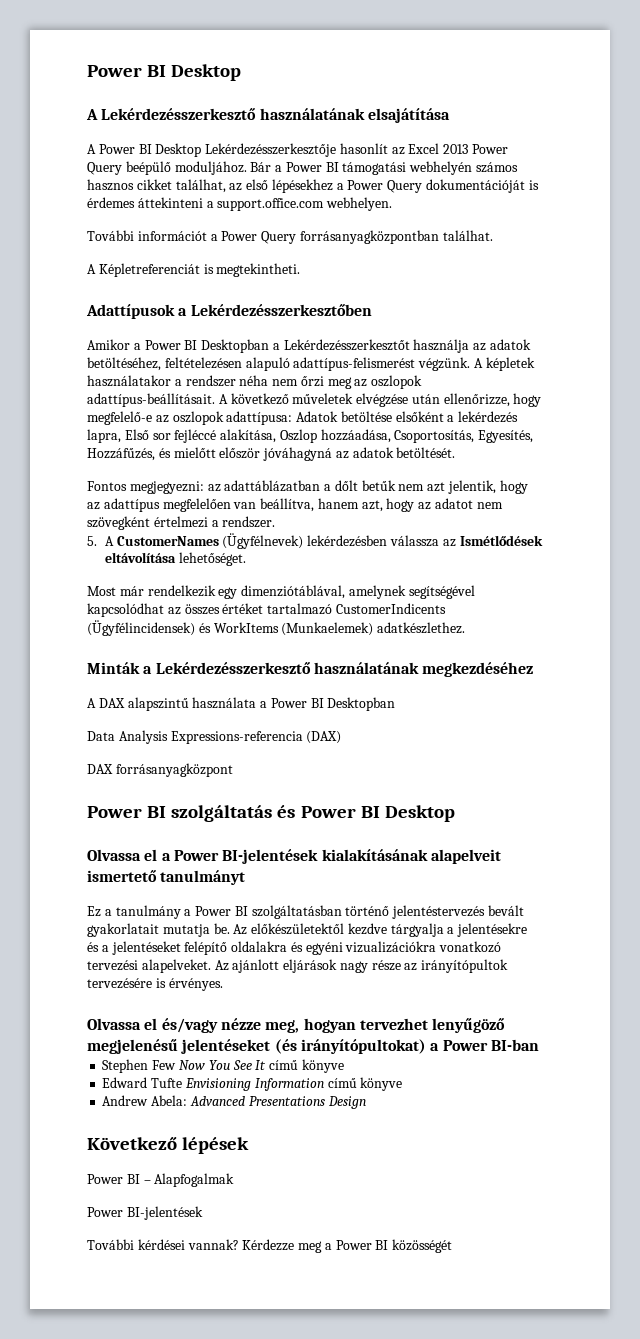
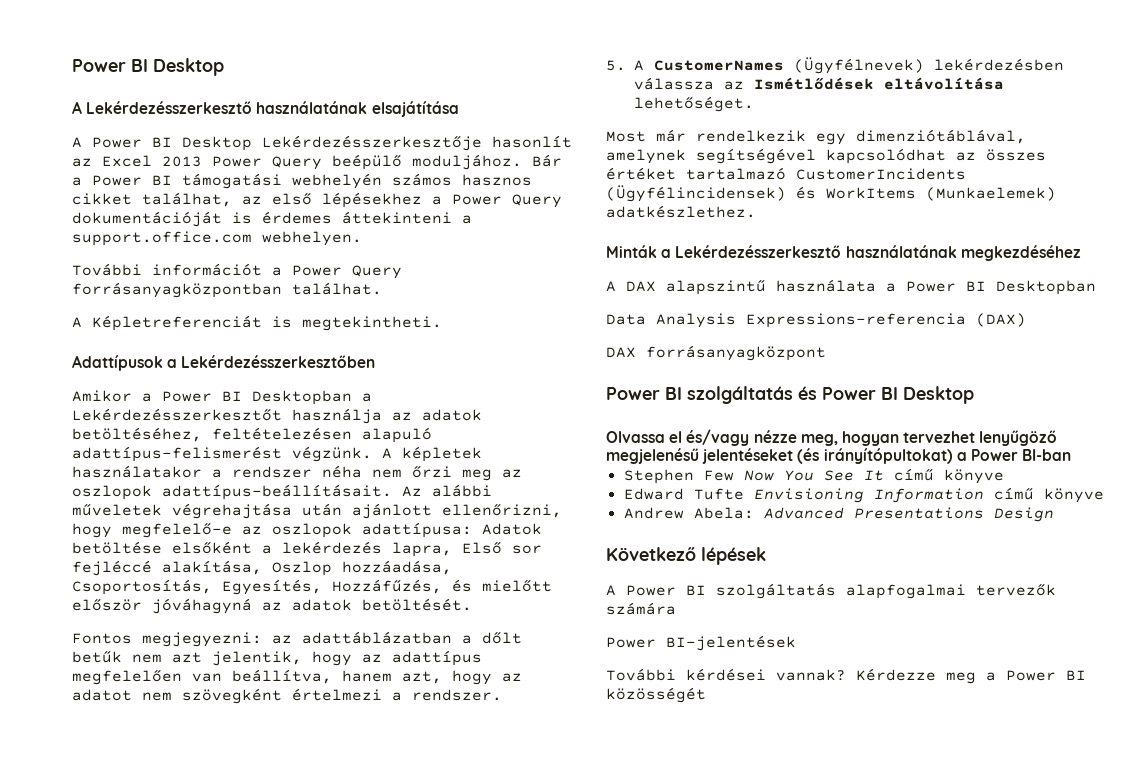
[218,393,510,407] A következő műveletek elvégzése után ellenőrizze, -> [402,484,492,497] [72,503,562,519] Az alábbi műveletek végrehajtása után ajánlott ellenőrizni,
[335,603,446,614] CustomerIndicents -> [796,168,966,180] CustomerIncidents
[87,849,501,864] [87,870,246,885] [87,905,525,919] [87,923,528,937] [87,941,502,955] [87,959,509,973] [87,978,223,991] // Olvassa el a Power BI-jelentések kialakításának alapelveit ismertető tanulmányt // Ez a tanulmány a Power BI szolgáltatásban történő jelentéstervezés bevált gyakorlatait mutatja be. Az előkészületektől kezdve tárgyalja a jelentésekre és a jelentéseket felépítő oldalakra és egyéni vizualizációkra vonatkozó tervezési alapelveket. Az ajánlott eljárások nagy része az irányítópultok tervezésére is érvényes. -> (974, 395) none
[87,1173,235,1187] Power BI – Alapfogalmak -> [606,583,1056,599] [606,602,676,615] A Power BI szolgáltatás alapfogalmai tervezők számára

